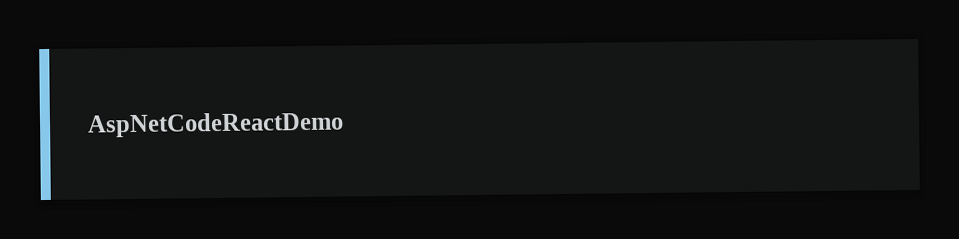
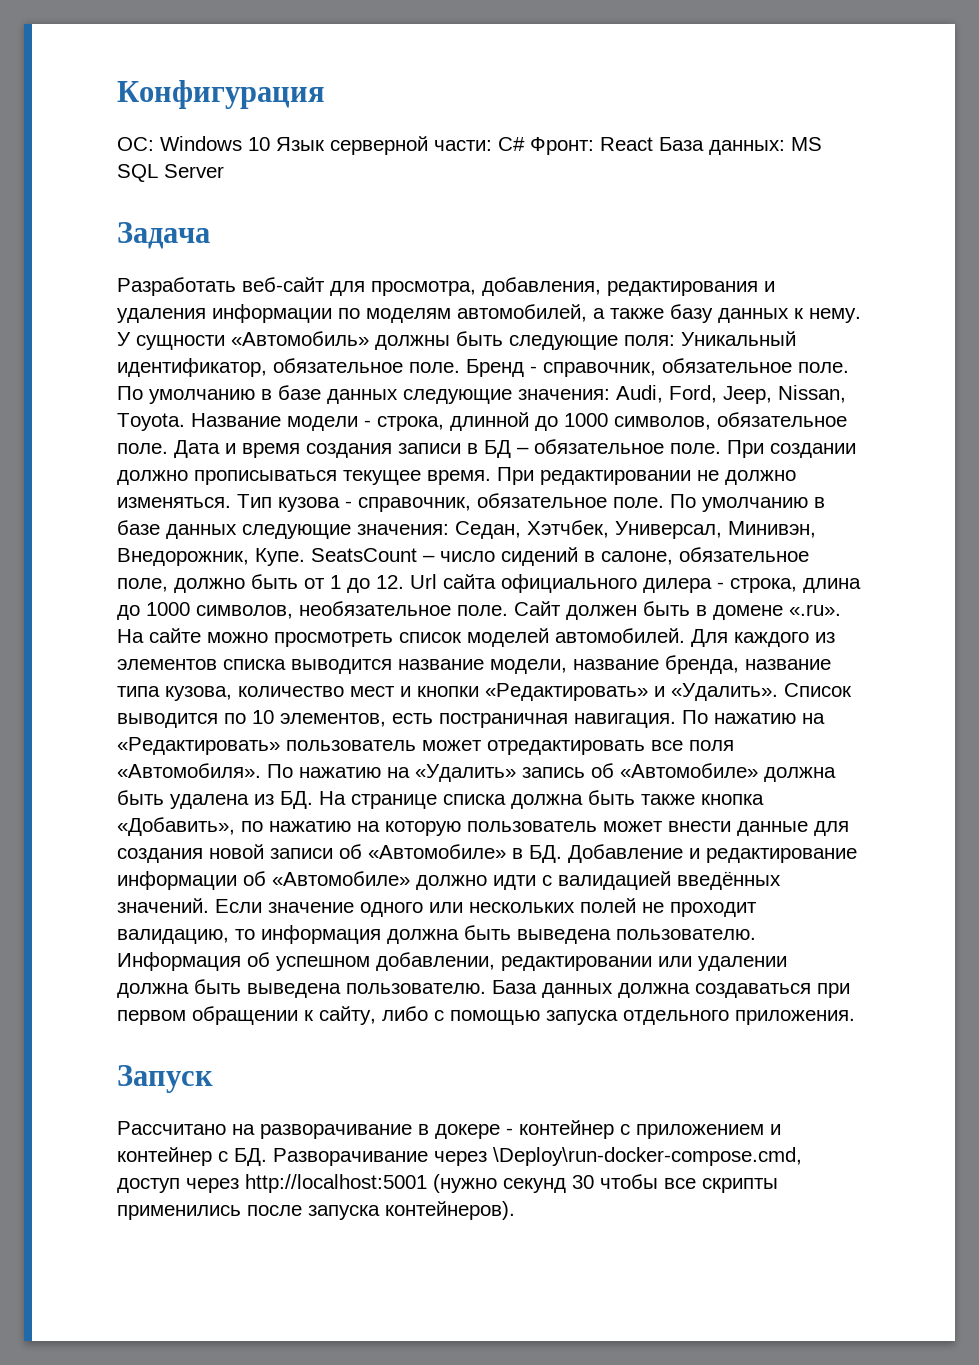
[87,111,344,138] AspNetCodeReactDemo -> [117,80,325,109] [117,136,822,155] [117,164,224,182] [117,222,210,249] [117,277,775,296] [117,304,861,323] [117,331,796,350] [117,358,849,377] [117,385,846,404] [117,412,847,431] [117,439,856,458] [117,467,796,485] [117,493,825,512] [117,520,816,539] [117,547,809,566] [117,574,861,593] [117,601,841,620] [117,628,835,647] [117,655,831,674] [117,683,852,701] [117,710,825,728] [117,737,734,755] [117,763,836,782] [117,790,764,809] [117,817,849,836] [117,844,857,863] [117,871,781,890] [117,898,757,917] [117,925,756,944] [117,952,787,971] [117,979,850,998] [117,1006,855,1025] [117,1065,213,1093] [117,1120,781,1139] [117,1147,802,1166] [117,1174,778,1193] [117,1201,515,1220] Конфигурация // ОС: Windows 10 Язык серверной части: C# Фронт: React База данных: MS SQL Server // Задача // Разработать веб-сайт для просмотра, добавления, редактирования и удаления информации по моделям автомобилей, а также базу данных к нему. У сущности «Автомобиль» должны быть следующие поля: Уникальный идентификатор, обязательное поле. Бренд - справочник, обязательное поле. По умолчанию в базе данных следующие значения: Audi, Ford, Jeep, Nissan, Toyota. Название модели - строка, длинной до 1000 символов, обязательное поле. Дата и время создания записи в БД – обязательное поле. При создании должно прописываться текущее время. При редактировании не должно изменяться. Тип кузова - справочник, обязательное поле. По умолчанию в базе данных следующие значения: Седан, Хэтчбек, Универсал, Минивэн, Внедорожник, Купе. SeatsCount – число сидений в салоне, обязательное поле, должно быть от 1 до 12. Url сайта официального дилера - строка, длина до 1000 символов, необязательное поле. Сайт должен быть в домене «.ru». На сайте можно просмотреть список моделей автомобилей. Для каждого из элементов списка выводится название модели, название бренда, название типа кузова, количество мест и кнопки «Редактировать» и «Удалить». Список выводится по 10 элементов, есть постраничная навигация. По нажатию на «Редактировать» пользователь может отредактировать все поля «Автомобиля». По нажатию на «Удалить» запись об «Автомобиле» должна быть удалена из БД. На странице списка должна быть также кнопка «Добавить», по нажатию на которую пользователь может внести данные для создания новой записи об «Автомобиле» в БД. Добавление и редактирование информации об «Автомобиле» должно идти с валидацией введённых значений. Если значение одного или нескольких полей не проходит валидацию, то информация должна быть выведена пользователю. Информация об успешном добавлении, редактировании или удалении должна быть выведена пользователю. База данных должна создаваться при первом обращении к сайту, либо с помощью запуска отдельного приложения. // Запуск // Рассчитано на разворачивание в докере - контейнер с приложением и контейнер с БД. Разворачивание через \Deploy\run-docker-compose.cmd, доступ через http://localhost:5001 (нужно секунд 30 чтобы все скрипты применились после запуска контейнеров).

